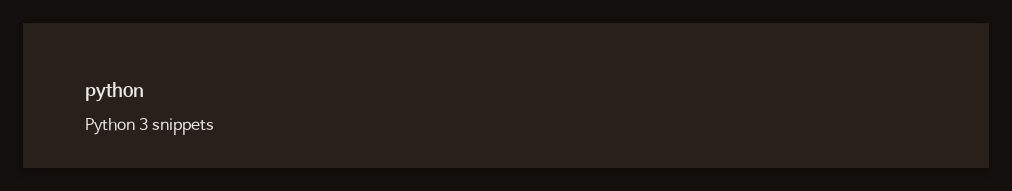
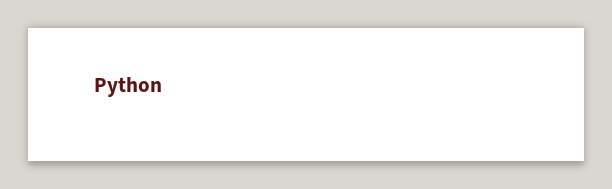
[85,82,144,102] [85,118,215,135] python // Python 3 snippets -> [94,77,162,97] Python

